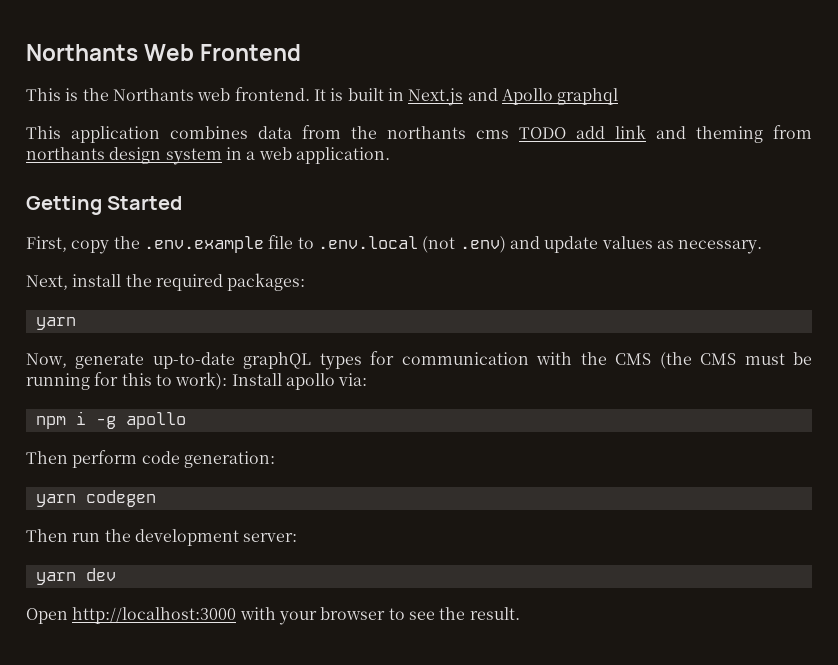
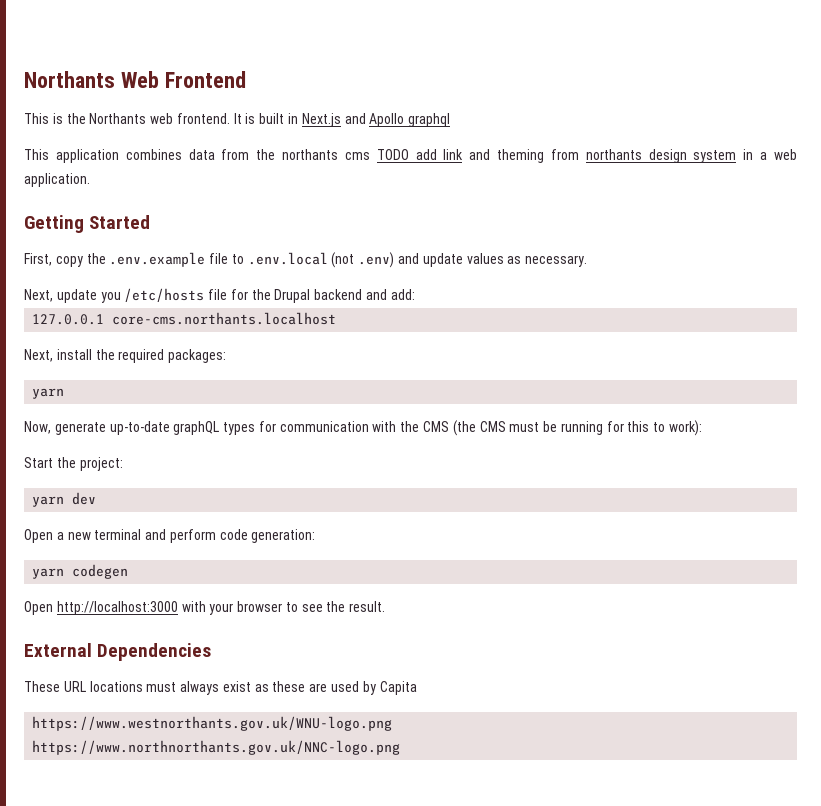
(763, 247) none -> [24,288,415,303] [32,312,337,325] // Next, update you /etc/hosts file for the Drupal backend and add: // 127.0.0.1 core-cms.northants.localhost
[231,373,368,390] [35,411,186,429] [26,451,68,464] Install apollo via: // npm i -g apollo // Then -> [24,457,123,471] [32,492,97,507] [24,529,167,543] // Start the project: // yarn dev // Open a new terminal and
[26,529,298,546] [35,568,116,585] // Then run the development server: // yarn dev -> (129, 571) none
(520, 613) none -> [24,643,212,661] [24,681,417,695] [32,716,393,731] [32,740,401,755] // External Dependencies // These URL locations must always exist as these are used by Capita // https://www.westnorthants.gov.uk/WNU-logo.png // https://www.northnorthants.gov.uk/NNC-logo.png

